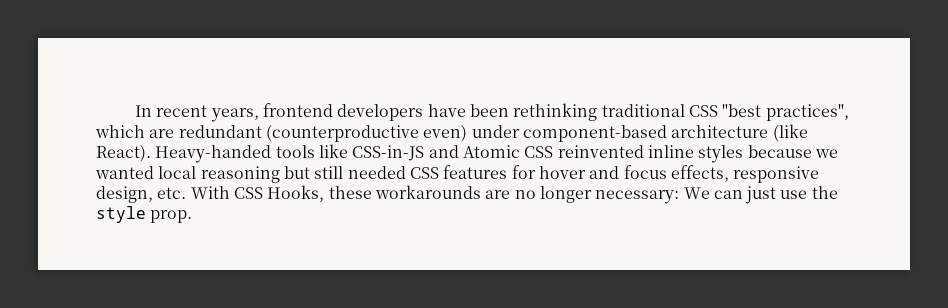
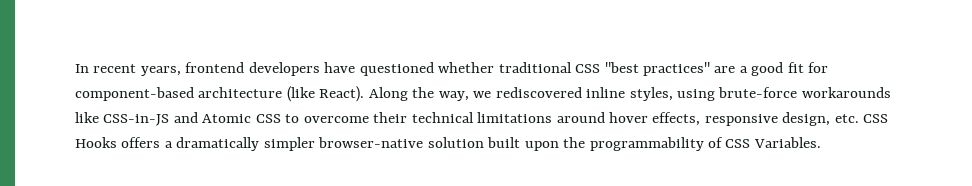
[470,103,598,121] been rethinking -> [359,62,495,76] questioned whether
[765,104,849,121] [95,124,808,142] [96,145,315,163] practices", which are redundant (counterproductive even) under component-based architecture (like React). Heavy-handed tools -> [643,62,829,76] [75,86,891,102] practices" are a good fit for component-based architecture (like React). Along the way, we rediscovered inline styles, using brute-force workarounds
[557,145,838,163] [95,165,820,183] [96,185,838,204] [96,206,193,223] reinvented inline styles because we wanted local reasoning but still needed CSS features for hover and focus effects, responsive design, etc. With CSS Hooks, these workarounds are no longer necessary: We can just use the style prop. -> [285,112,889,126] [75,137,821,151] to overcome their technical limitations around hover effects, responsive design, etc. CSS Hooks offers a dramatically simpler browser-native solution built upon the programmability of CSS Variables.

